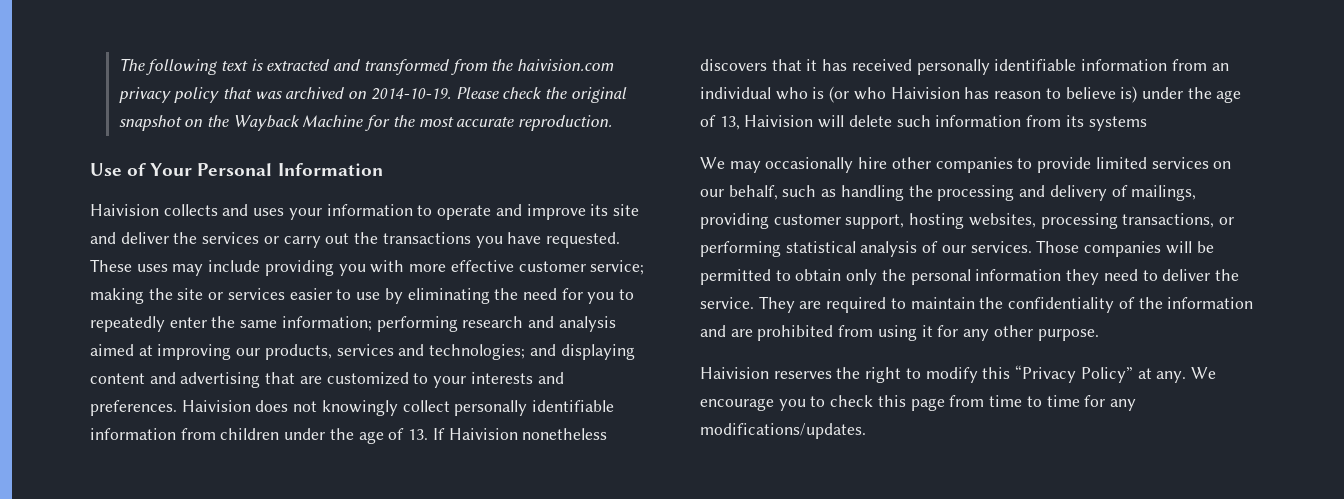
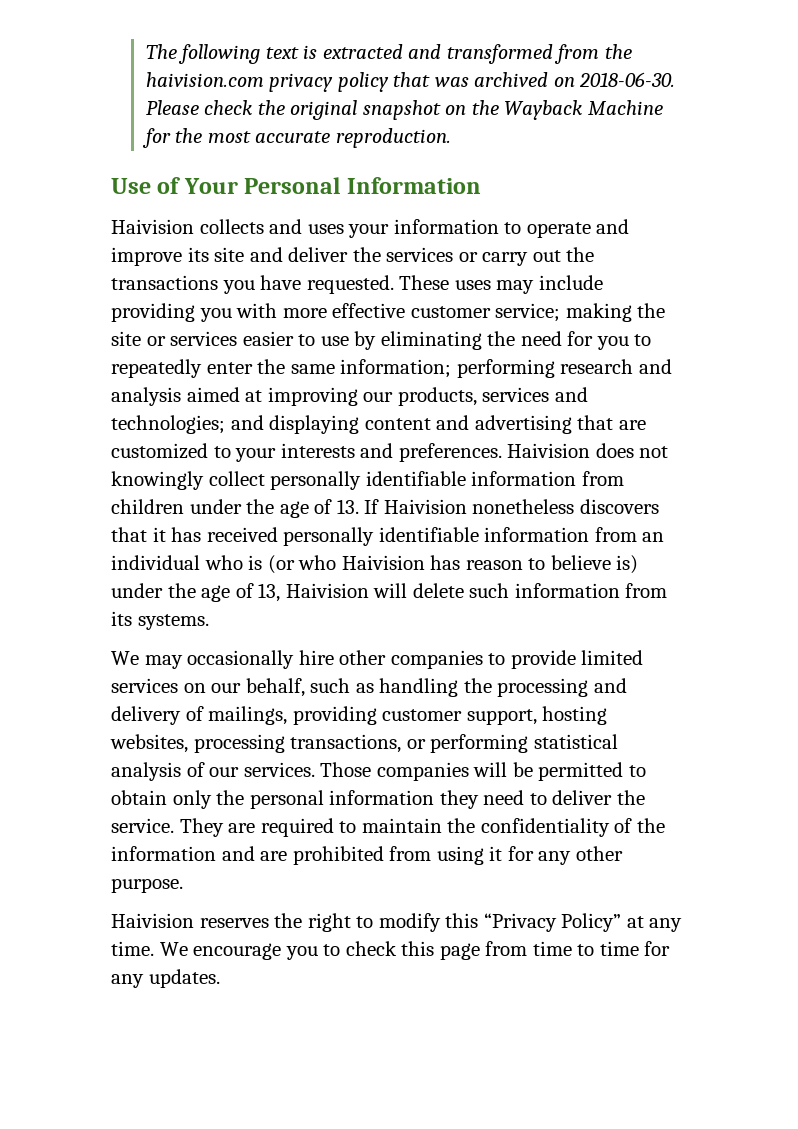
[370,88,451,100] 2014-10-19. -> [579,72,676,87] 2018-06-30.
[1088,116,1147,131] systems -> [137,614,209,630] systems.
[1156,371,1187,383] any. -> [649,918,683,932] [111,941,154,956] any time.
[700,423,866,439] modifications/updates. -> [148,969,220,988] updates.

